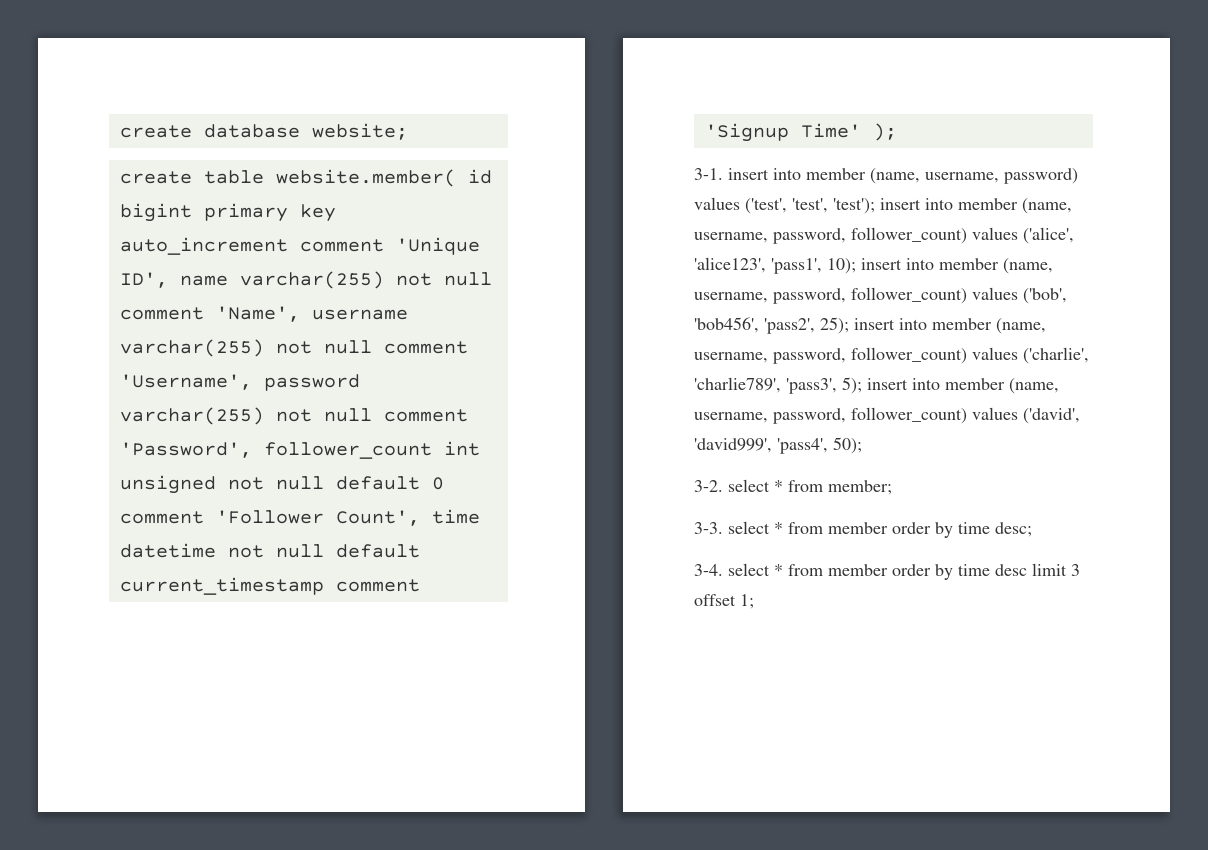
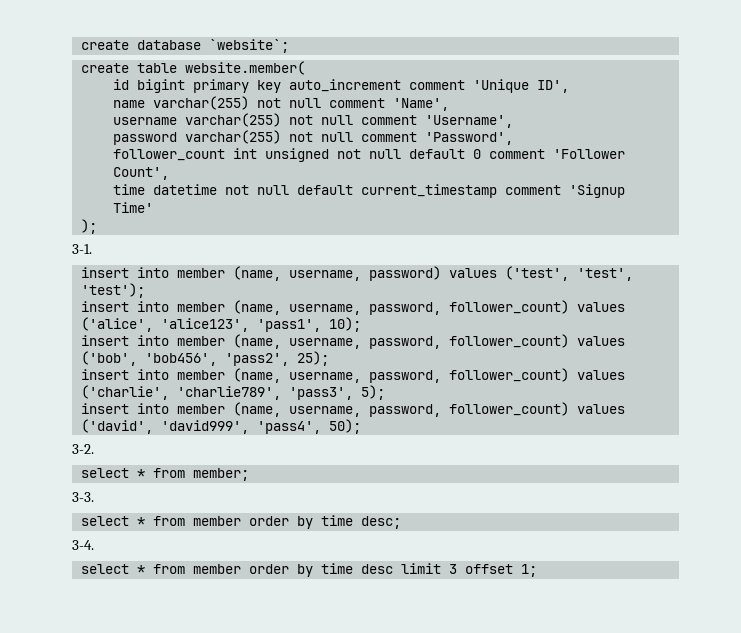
[311,123,408,140] website; -> [208,39,289,53] `website`;
(456, 178) none -> (305, 68) //
(168, 280) none -> (569, 86) //
(300, 314) none -> (449, 104) //
(252, 382) none -> (513, 121) //
(252, 450) none -> (513, 138) //
(420, 518) none -> (169, 173) //
(861, 130) none -> (153, 207) //
(723, 174) none -> (92, 249) //
(875, 206) none -> (145, 290) //
(856, 266) none -> (361, 324) //
(849, 325) none -> (329, 358) //
(862, 385) none -> (385, 392) //
(723, 486) none -> (94, 449) //
(723, 528) none -> (94, 497) //
(723, 570) none -> (94, 545) //

